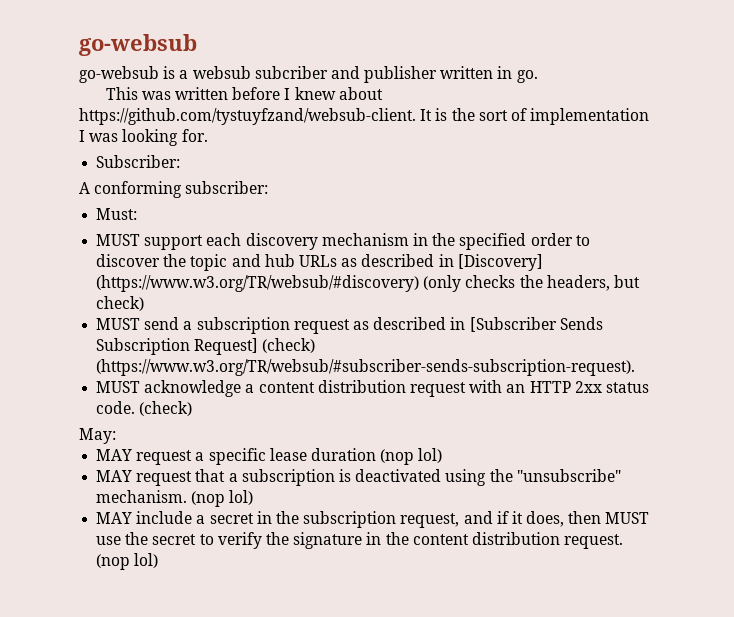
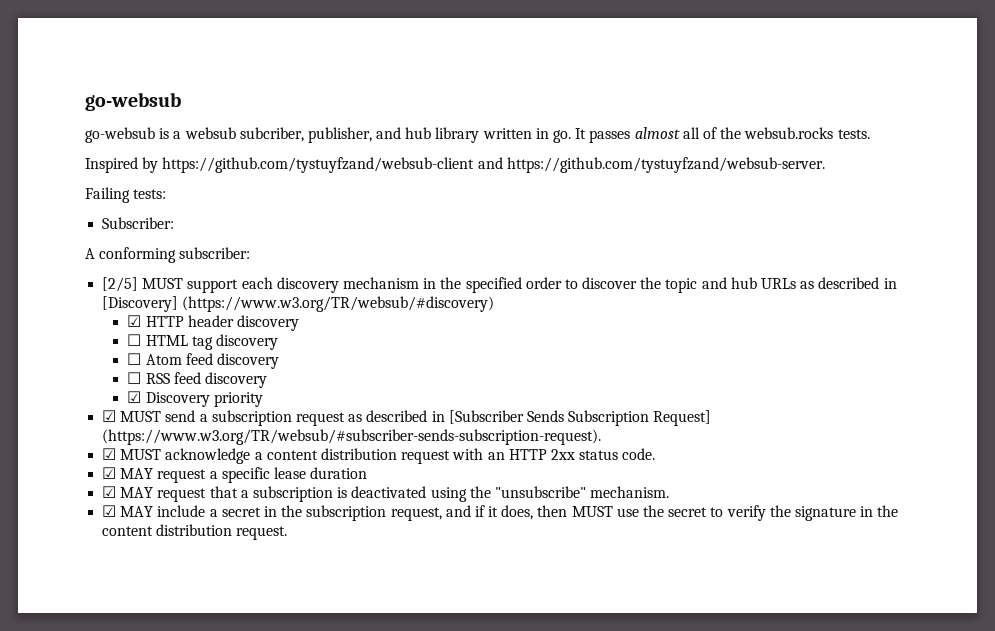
[254,66,538,83] [105,87,383,100] [79,108,650,125] [79,129,208,146] subcriber and publisher written in go. // This was written before I knew about https://github.com/tystuyfzand/websub-client. It is the sort of implementation I was looking for. -> [239,127,870,143] [85,157,825,173] [85,187,167,203] subcriber, publisher, and hub library written in go. It passes almost all of the websub.rocks tests. // Inspired by https://github.com/tystuyfzand/websub-client and https://github.com/tystuyfzand/websub-server. // Failing tests:
[96,208,138,220] Must: // -> [102,277,139,292] [2/5]
[423,275,640,292] [96,296,145,311] (only checks the headers, but check) // -> [127,315,299,331] [127,334,278,350] [127,353,279,369] [127,372,267,388] [127,391,263,407] [102,410,117,422] // ☑ HTTP header discovery // ☐ HTML tag discovery // ☐ Atom feed discovery // ☐ RSS feed discovery // ☑ Discovery priority // ☑
[262,338,316,353] (check) -> (712, 418) none
(636, 367) none -> [102,448,117,460] ☑
[139,401,193,416] [79,428,116,444] (check) // May: // -> [102,467,117,479] // ☑
[380,448,443,465] (nop lol) // -> [102,486,117,498] // ☑
[191,490,254,507] (nop lol) // -> [102,505,117,517] // ☑
[96,553,159,570] (nop lol) -> (288, 533) none

